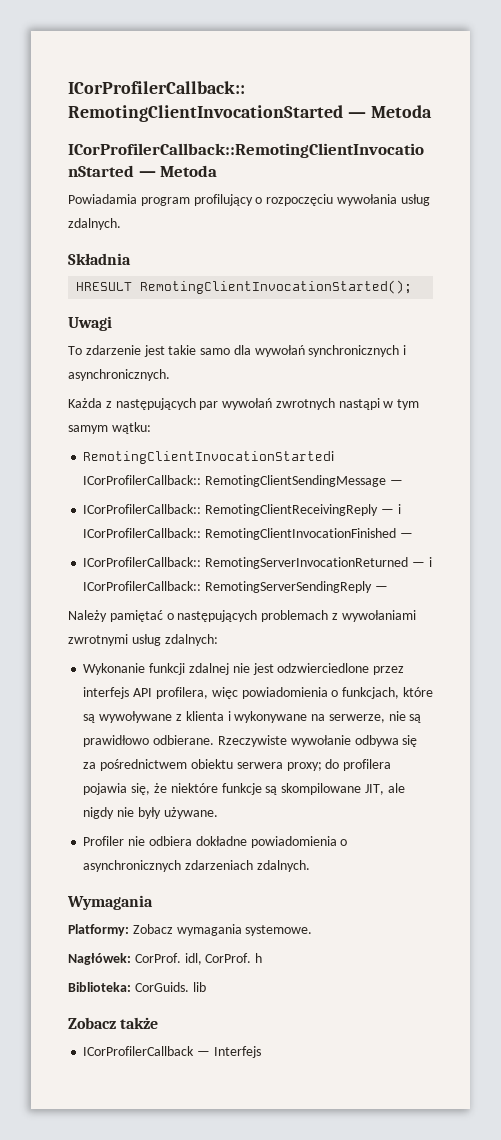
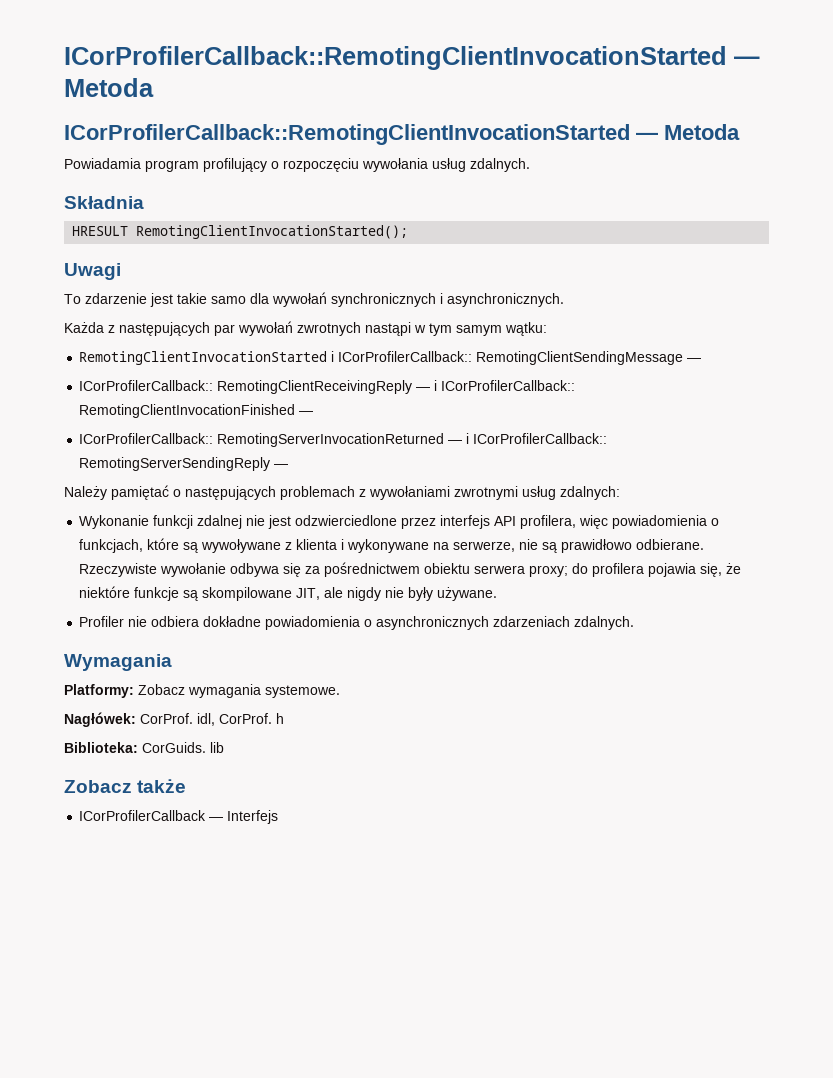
[83,451,335,464] RemotingClientInvocationStartedi -> [79,351,335,365] RemotingClientInvocationStarted i

